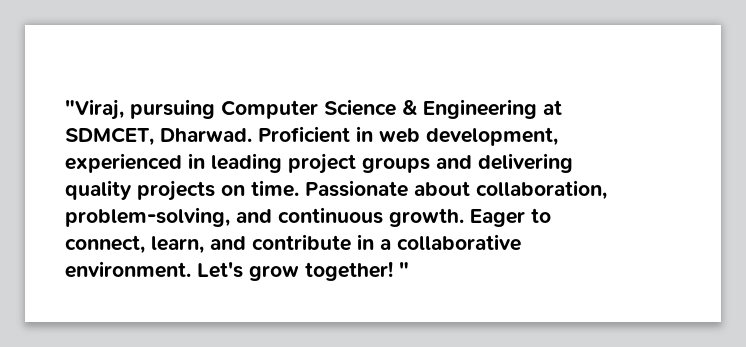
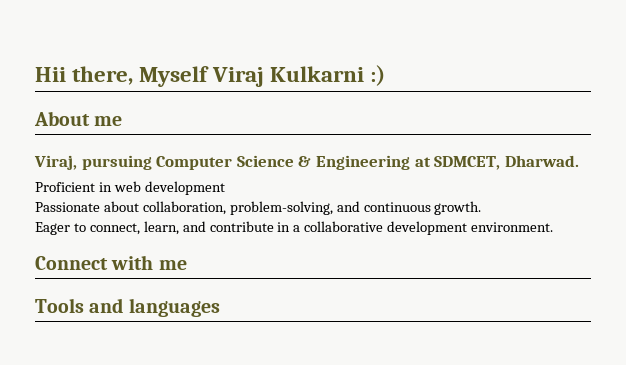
[65,99,124,120] "Viraj, -> [35,65,386,87] [34,111,123,126] [34,155,77,170] Hii there, Myself Viraj Kulkarni :) // About me // Viraj,
(252, 135) none -> (579, 161) //
[426,127,558,146] [65,153,573,174] [65,180,299,201] development, experienced in leading project groups and delivering quality projects on time. -> [144,181,225,195] development //
(464, 217) none -> (482, 208) //
(521, 242) none -> [387,221,468,235] development
[197,261,409,281] Let's grow together! " -> [35,255,187,270] [35,298,220,317] // Connect with me // Tools and languages

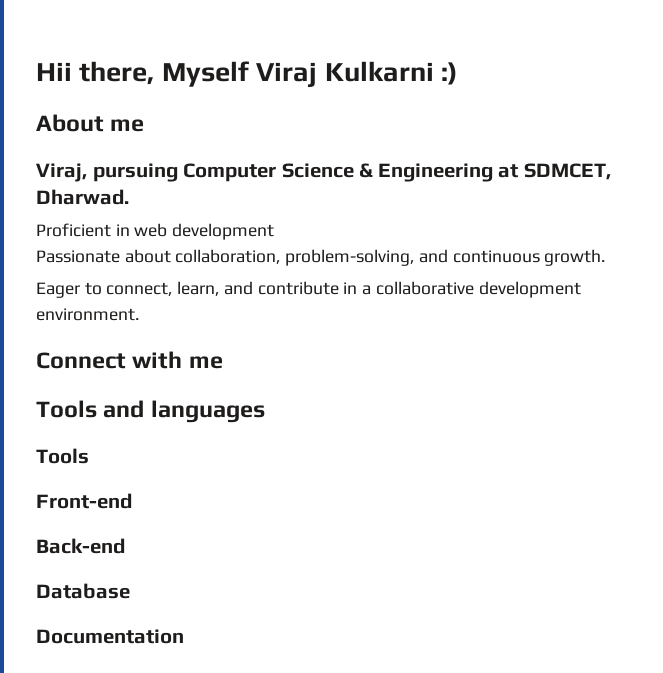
(220, 307) none -> [36,448,89,464] [36,493,132,509] [36,538,125,554] [36,583,130,599] [36,629,184,644] // Tools // Front-end // Back-end // Database // Documentation

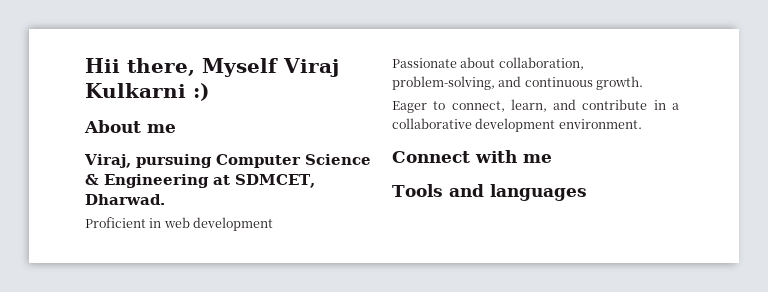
[36,448,89,464] [36,493,132,509] [36,538,125,554] [36,583,130,599] [36,629,184,644] // Tools // Front-end // Back-end // Database // Documentation -> (587, 192) none

